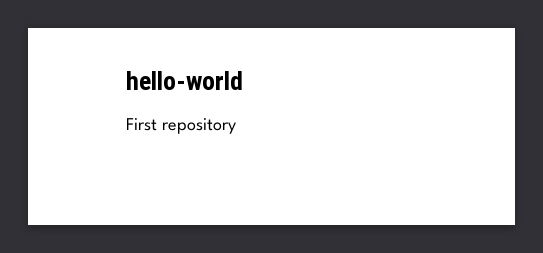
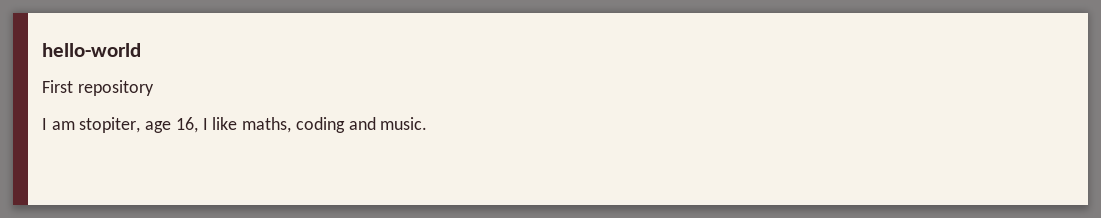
(236, 126) none -> [42,117,428,133] // I am stopiter, age 16, I like maths, coding and music.

